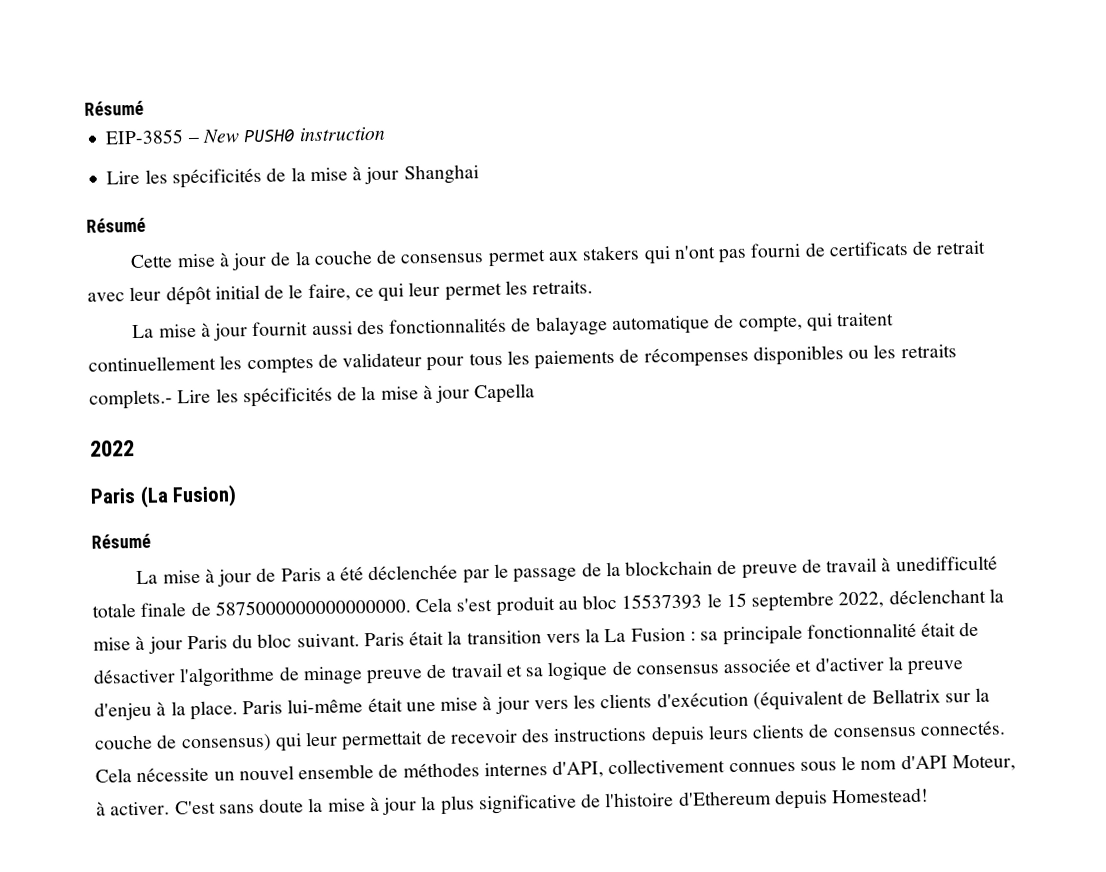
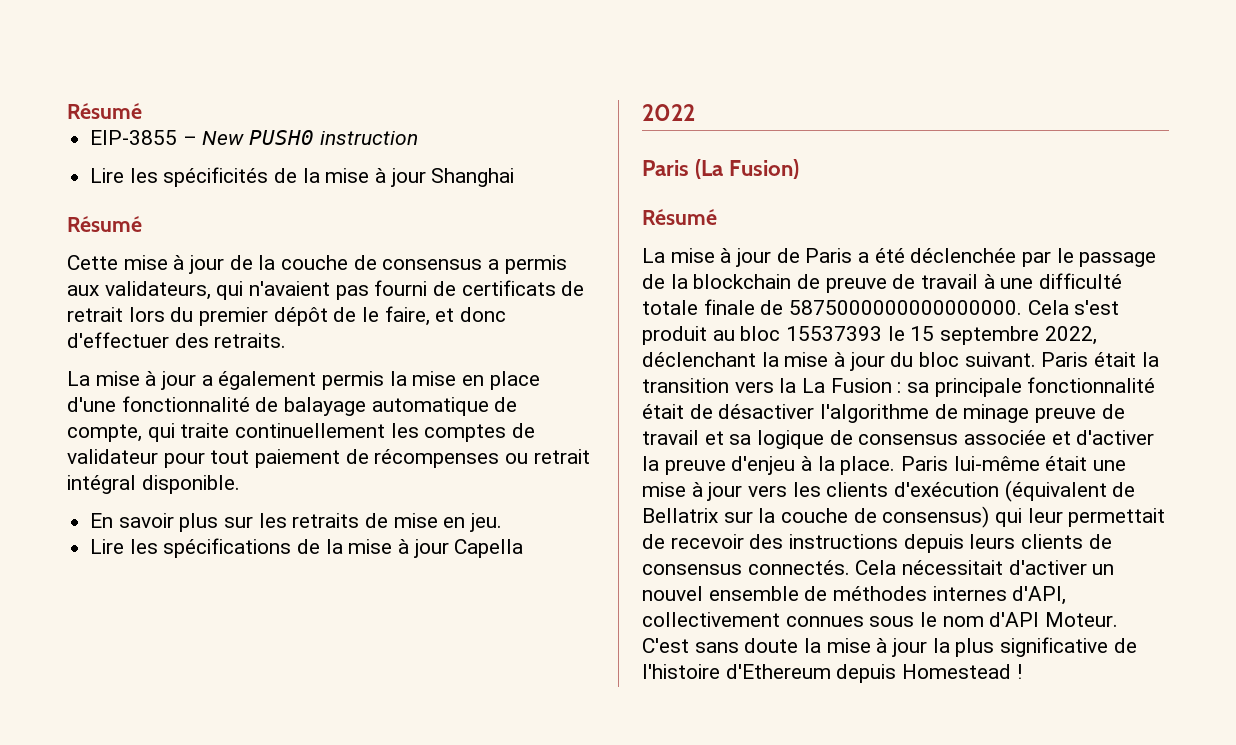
[487,245,716,268] permet aux stakers qui n'ont -> [488,255,567,274] [67,281,331,300] a permis aux validateurs, qui n'avaient
[87,280,528,306] avec leur dépôt initial de le faire, ce qui leur permet les -> [128,306,507,326] [67,332,209,348] lors du premier dépôt de le faire, et donc d'effectuer des
[252,317,508,337] fournit aussi des fonctionnalités -> [201,371,540,390] [67,396,250,412] a également permis la mise en place d'une fonctionnalité
[836,312,895,327] traitent -> [180,423,230,438] traite
[468,344,957,370] [89,386,333,410] tous les paiements de récompenses disponibles ou les retraits complets.- Lire les spécificités -> [210,449,590,468] [67,475,240,494] [90,513,503,532] [90,538,292,558] tout paiement de récompenses ou retrait intégral disponible. // En savoir plus sur les retraits de mise en jeu. // Lire les spécifications
[895,555,998,572] unedifficulté -> [1000,273,1123,289] une difficulté
[186,635,228,650] Paris -> (885, 361) none
[136,766,210,783] nécessite -> [902,560,1087,575] nécessitait d'activer
[951,754,1016,772] [96,801,171,816] Moteur, à activer. -> [1045,612,1119,627] Moteur.
[831,787,930,804] Homestead! -> [902,664,1022,679] Homestead !

